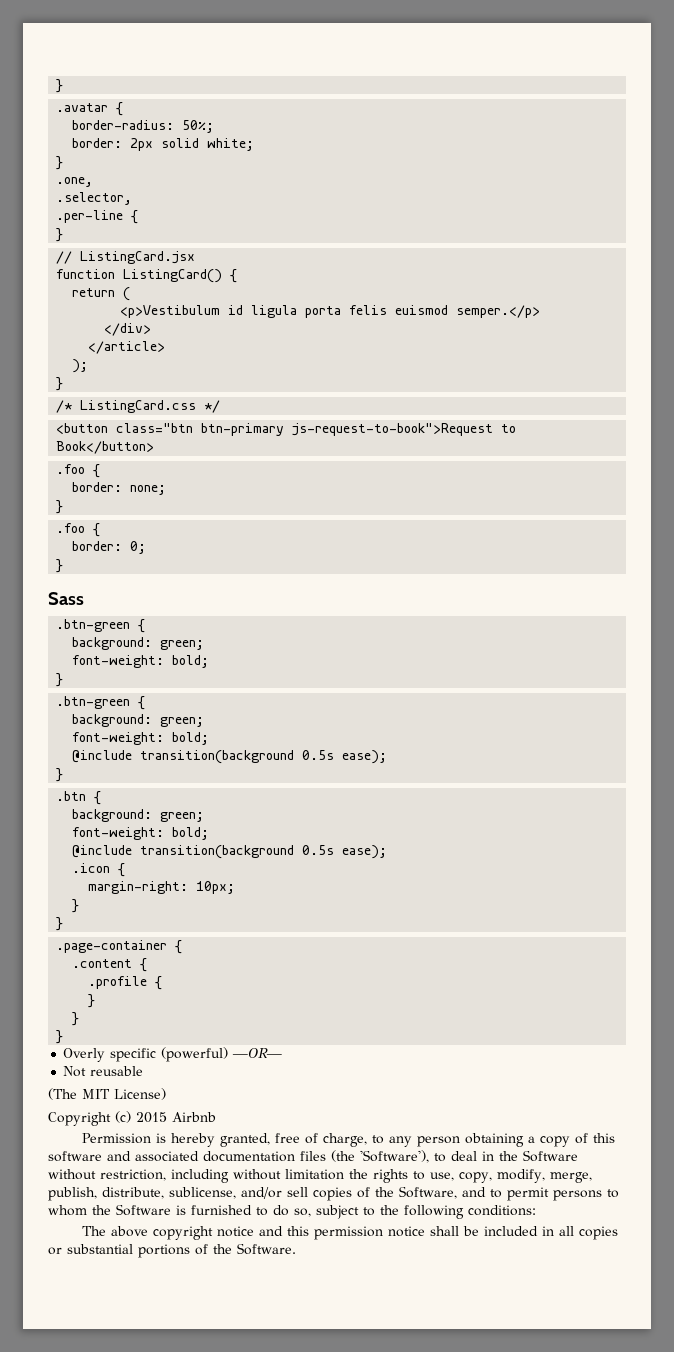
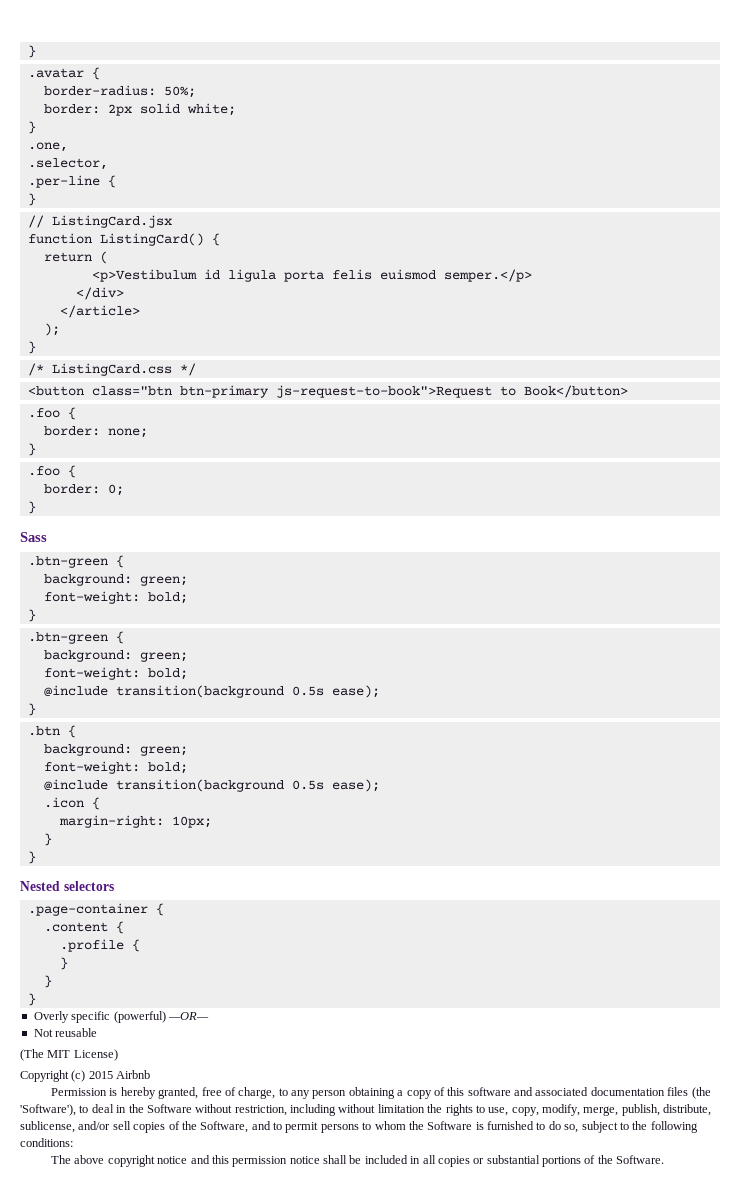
(64, 924) none -> [20,881,114,891] // Nested selectors

